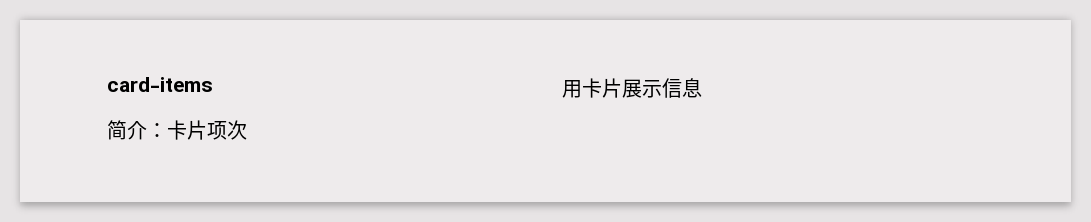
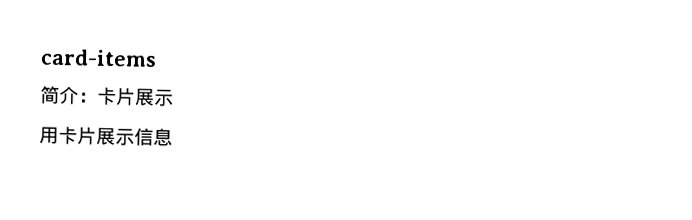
[207,120,247,140] 项次 -> [135,88,174,107] 展示

